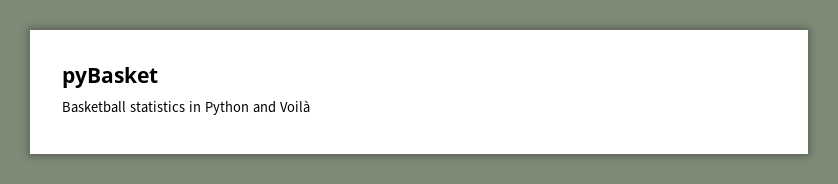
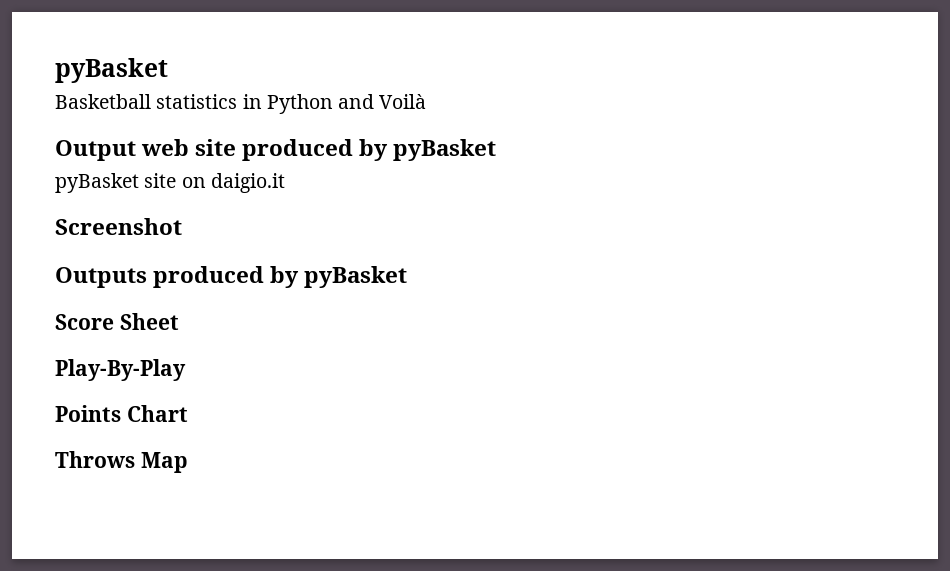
(310, 106) none -> [55,139,497,161] [55,173,285,193] [55,218,182,235] [55,266,408,288] [55,313,179,330] [55,359,186,381] [55,405,188,422] [55,451,188,473] // Output web site produced by pyBasket // pyBasket site on daigio.it // Screenshot // Outputs produced by pyBasket // Score Sheet // Play-By-Play // Points Chart // Throws Map

